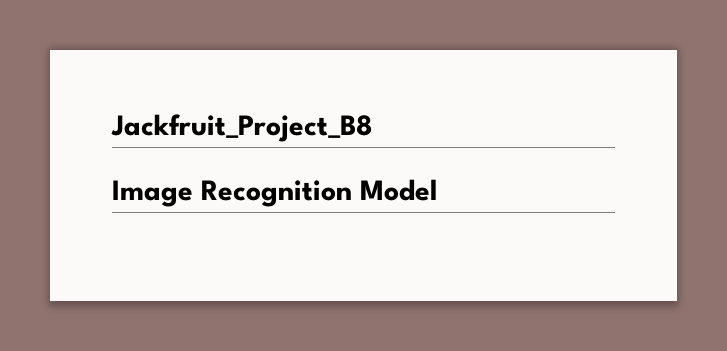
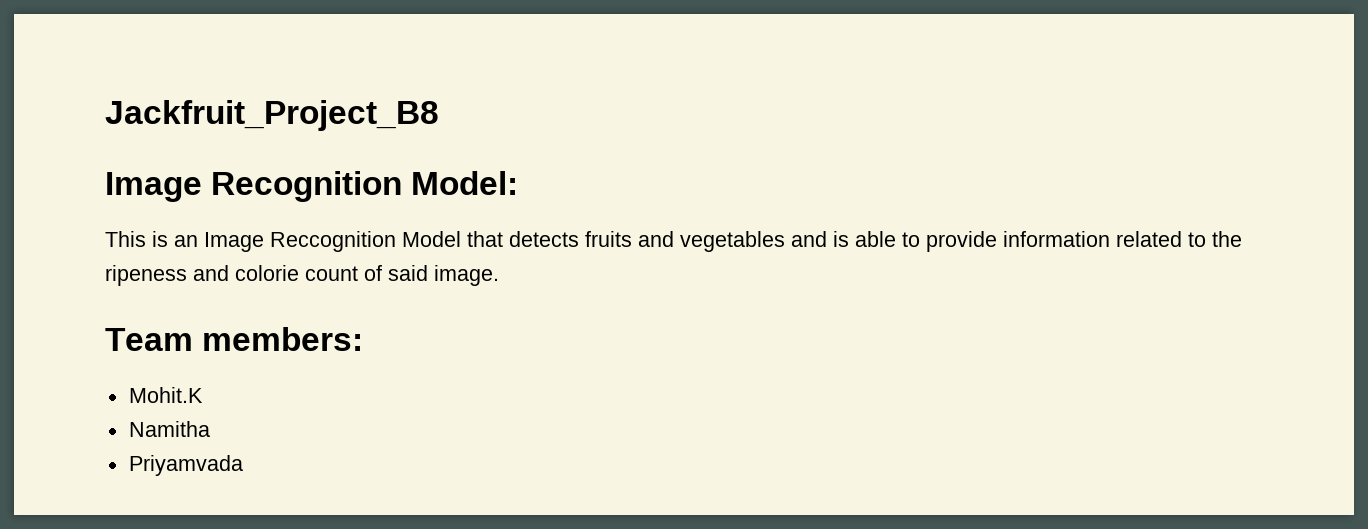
[360,179,437,201] Model -> [411,171,519,195] [105,231,1242,252] [105,265,499,286] [105,327,364,351] [128,387,203,403] [128,421,210,437] [128,455,243,476] Model: // This is an Image Reccognition Model that detects fruits and vegetables and is able to provide information related to the ripeness and colorie count of said image. // Team members: // Mohit.K // Namitha // Priyamvada

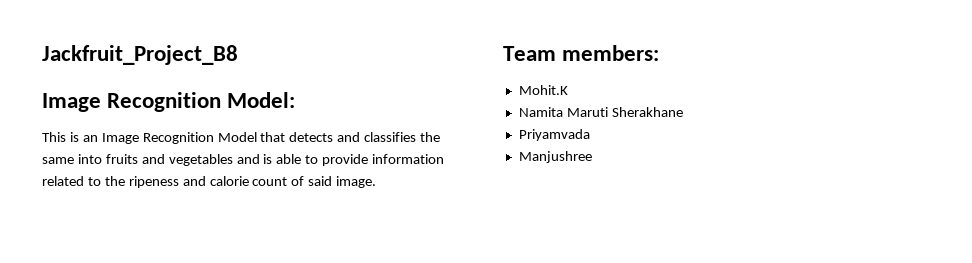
[270,231,396,252] Reccognition -> [142,132,214,144] Recognition
(579, 239) none -> [337,132,441,142] [42,154,102,164] and classifies the same into
[235,265,299,281] colorie -> [209,176,249,186] calorie
[128,421,210,437] Namitha -> [518,107,683,117] Namita Maruti Sherakhane
(243, 465) none -> [518,151,592,163] // Manjushree

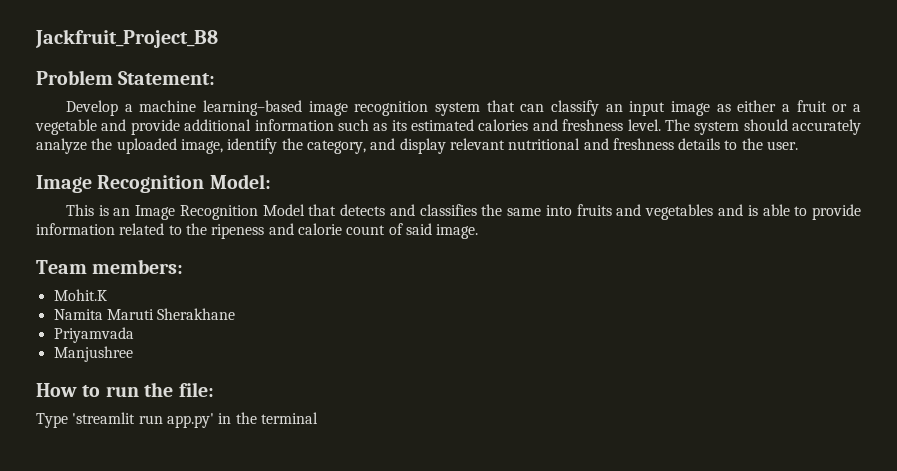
(238, 55) none -> [36,70,216,85] [65,100,862,116] [35,119,861,135] [36,138,799,154] // Problem Statement: // Develop a machine learning–based image recognition system that can classify an input image as either a fruit or a vegetable and provide additional information such as its estimated calories and freshness level. The system should accurately analyze the uploaded image, identify the category, and display relevant nutritional and freshness details to the user.
(592, 157) none -> [36,382,214,397] [36,412,318,428] // How to run the file: // Type 'streamlit run app.py' in the terminal

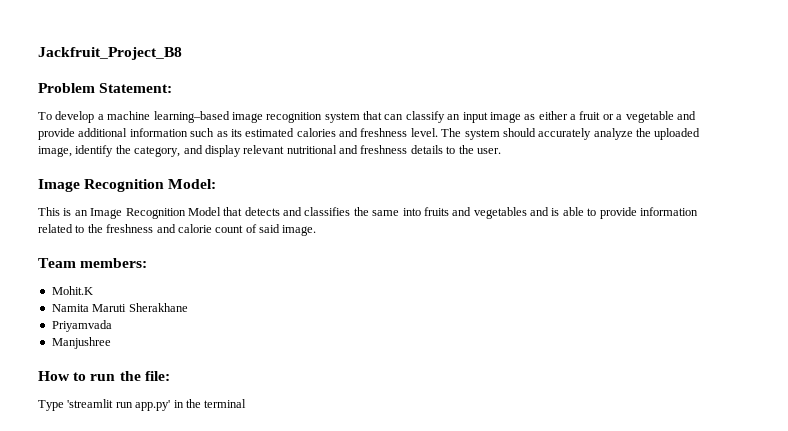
[65,100,118,116] Develop -> [38,111,95,123] To develop
[211,224,265,239] ripeness -> [106,224,154,233] freshness

